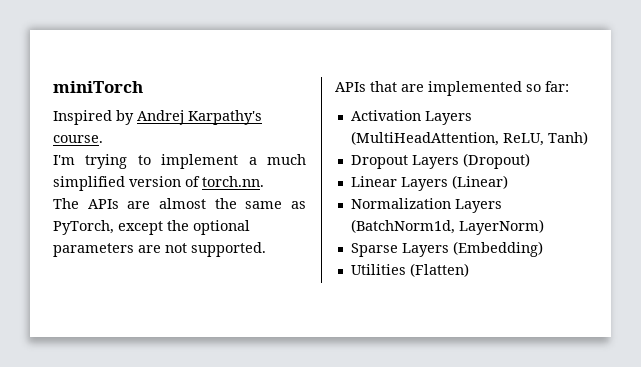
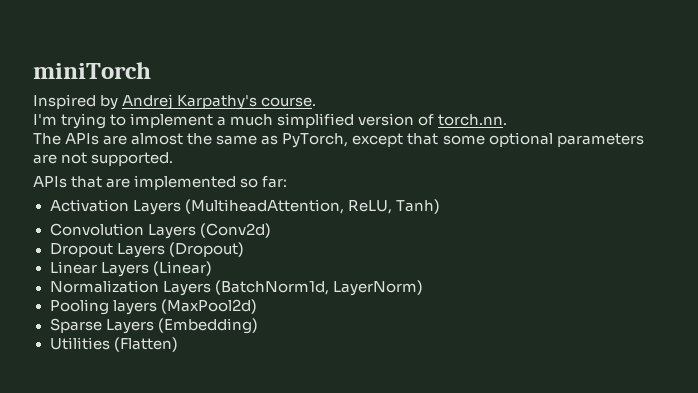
[167,220,189,231] the -> [407,133,485,145] that some
[350,131,499,146] (MultiHeadAttention, -> [184,199,344,214] (MultiheadAttention,
(588, 138) none -> [49,223,271,239] // Convolution Layers (Conv2d)
(544, 227) none -> [49,299,257,315] // Pooling layers (MaxPool2d)

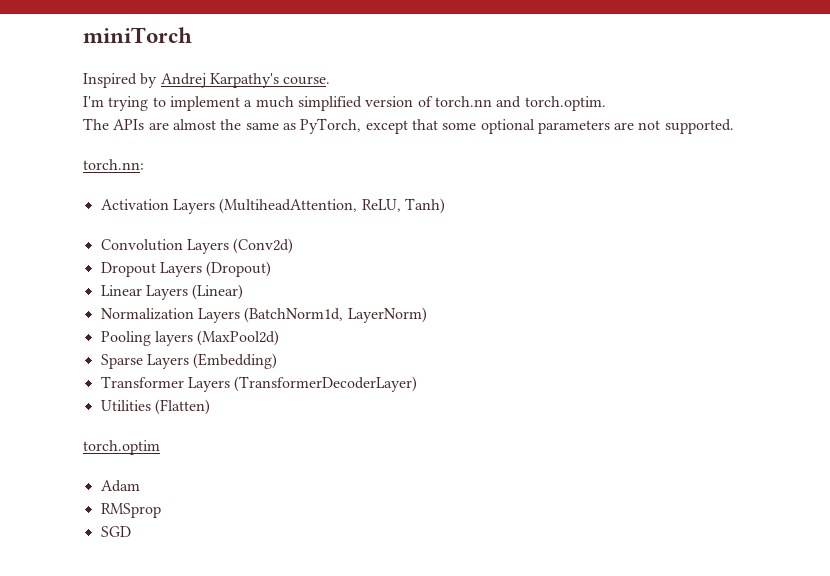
[438,114,508,126] torch.nn. -> [434,96,606,111] torch.nn and torch.optim.
[33,175,288,190] APIs that are implemented so far: -> [83,159,144,170] torch.nn:
(258, 326) none -> [100,376,418,392] // Transformer Layers (TransformerDecoderLayer)
(178, 344) none -> [83,440,160,455] [100,480,140,492] [100,503,161,518] [100,526,131,537] // torch.optim // Adam // RMSprop // SGD

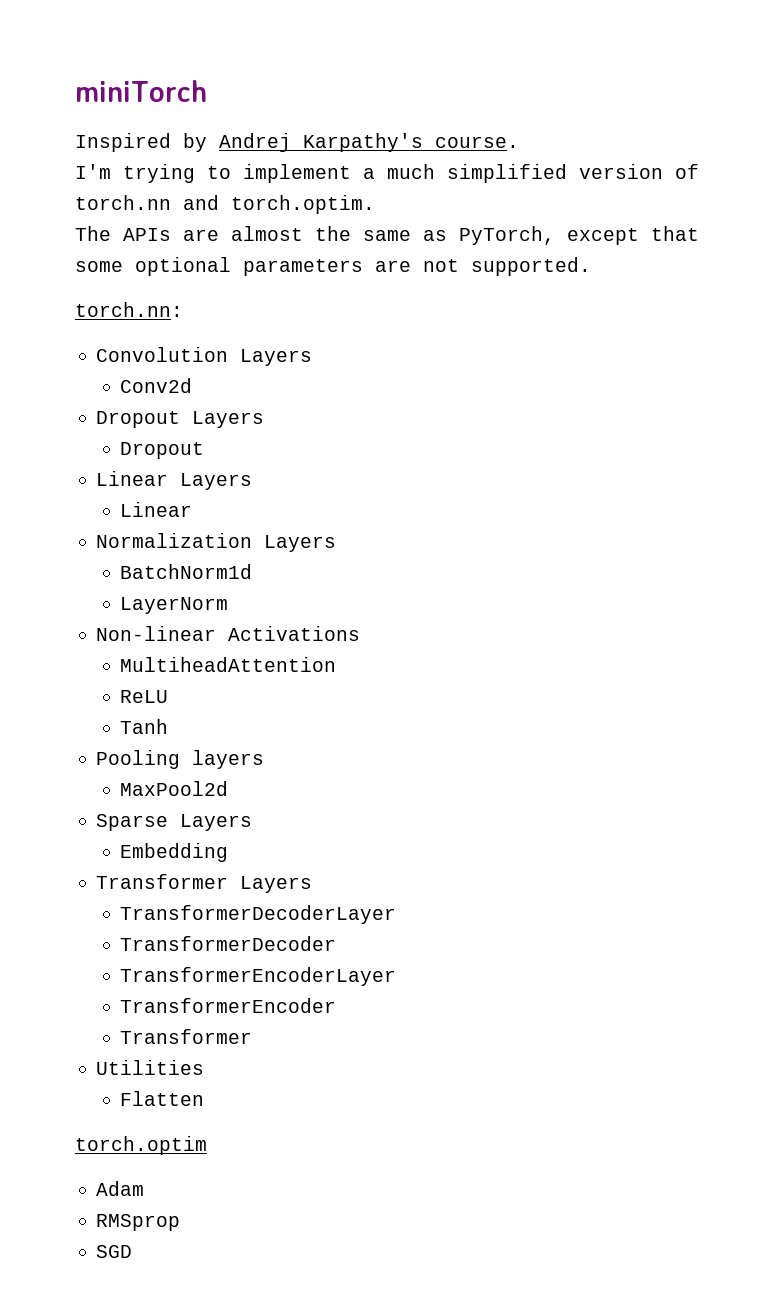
[100,198,445,214] // Activation Layers (MultiheadAttention, ReLU, Tanh) -> (183, 309) none
[233,238,294,254] (Conv2d) -> [120,378,193,393] // Conv2d
[206,261,272,277] (Dropout) -> [120,442,205,459] // Dropout
[192,284,244,300] (Linear) -> [120,502,193,517] // Linear
[244,307,427,323] (BatchNorm1d, LayerNorm) -> [120,564,253,579] [120,597,229,614] [96,626,361,641] [120,657,337,672] [120,690,169,703] [120,719,169,734] // BatchNorm1d // LayerNorm // Non-linear Activations // MultiheadAttention // ReLU // Tanh
[197,330,280,346] (MaxPool2d) -> [120,781,229,796] // MaxPool2d
[193,353,278,369] (Embedding) -> [120,843,229,862] // Embedding
[234,376,418,392] (TransformerDecoderLayer) -> [120,905,397,924] [120,936,337,951] [120,967,397,986] [120,998,337,1013] [120,1029,253,1044] // TransformerDecoderLayer // TransformerDecoder // TransformerEncoderLayer // TransformerEncoder // Transformer
[154,399,210,415] (Flatten) -> [120,1091,205,1106] // Flatten

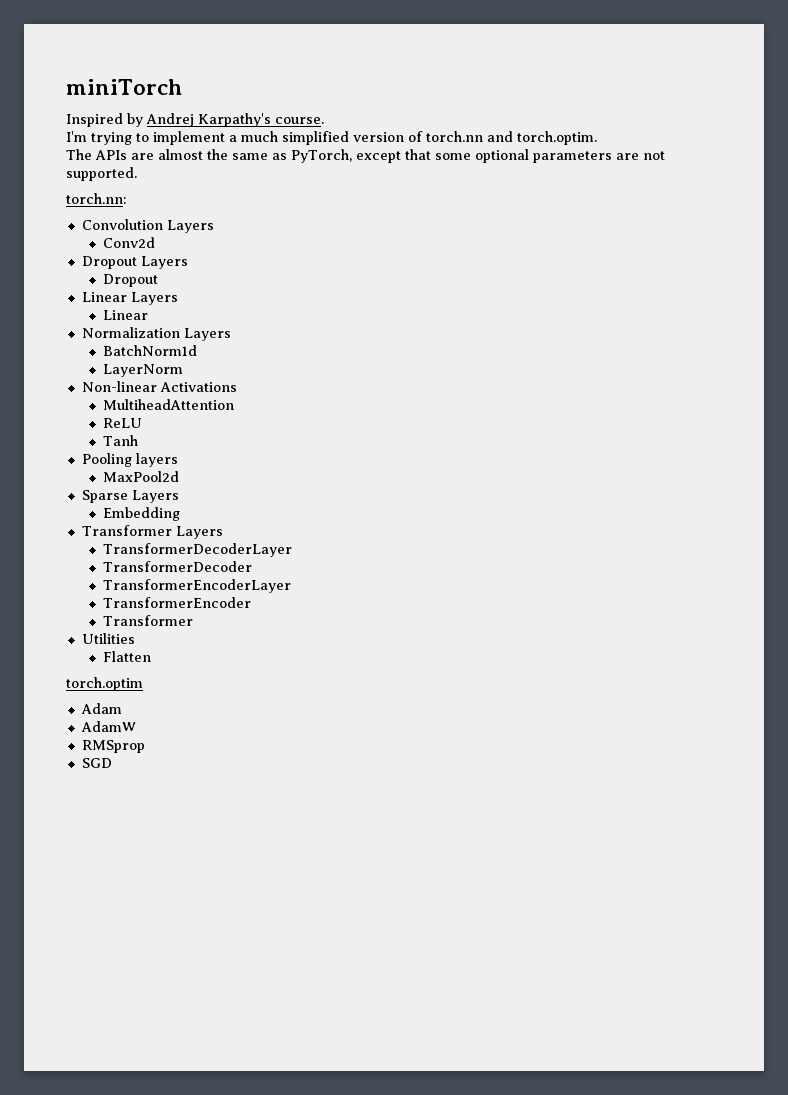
(145, 1188) none -> [80,721,136,732] // AdamW

